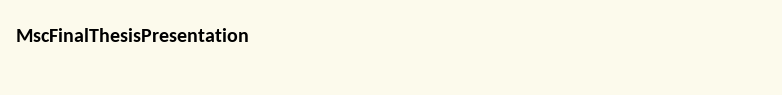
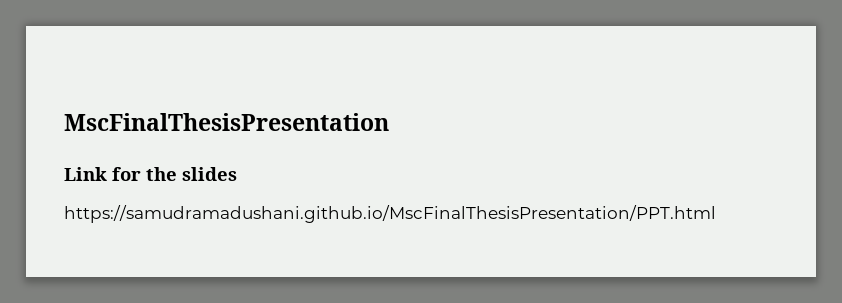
(249, 35) none -> [64,167,237,181] [64,205,716,223] // Link for the slides // https://samudramadushani.github.io/MscFinalThesisPresentation/PPT.html

